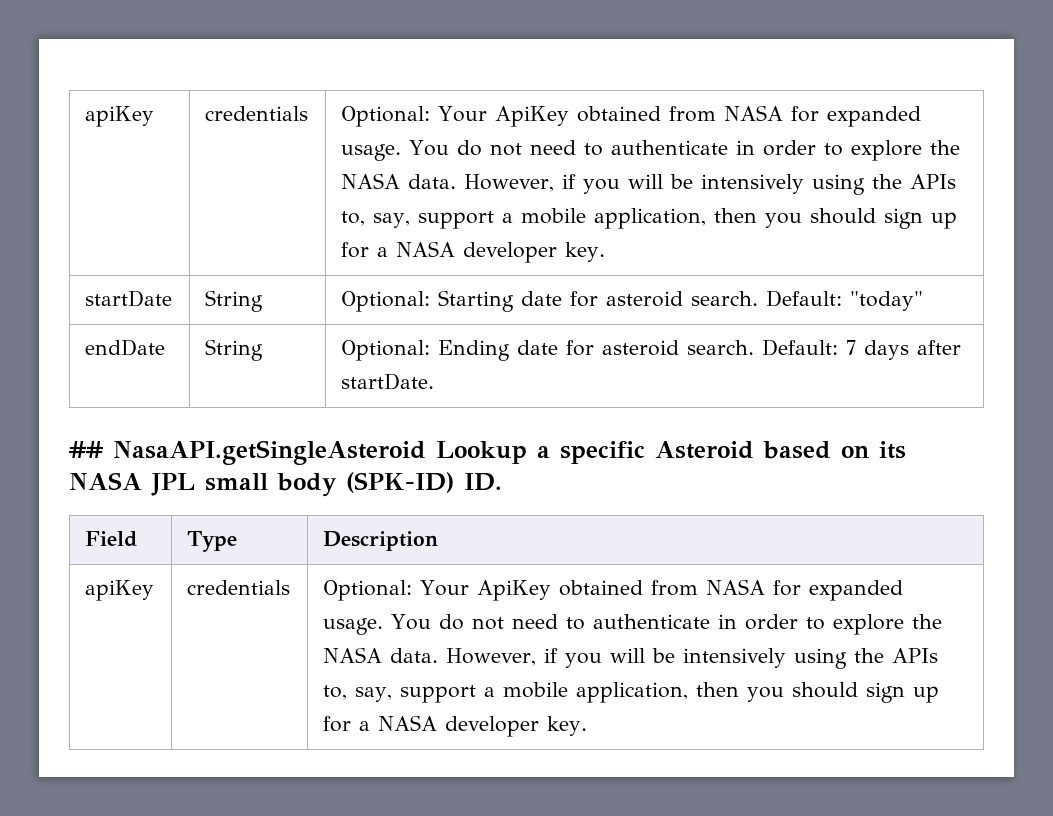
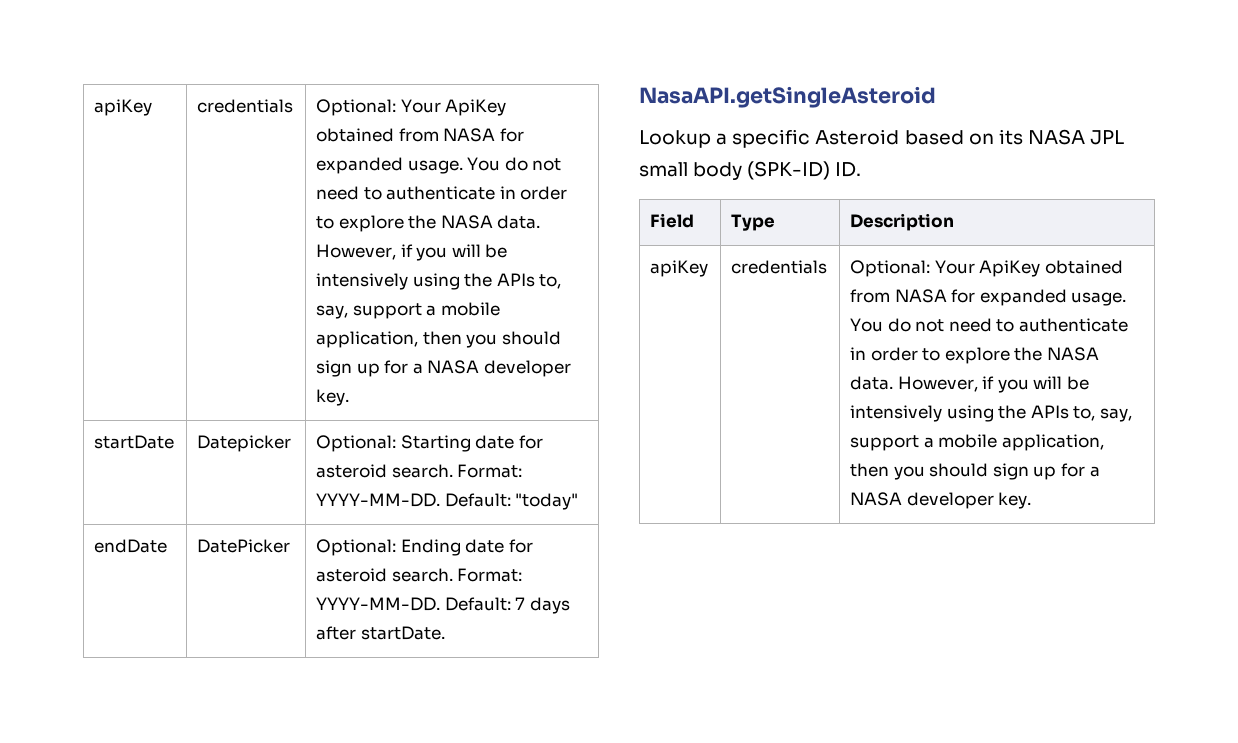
[205,290,264,312] String -> [197,435,292,452] Datepicker
(759, 298) none -> [457,464,523,478] [316,493,441,507] Format: YYYY-MM-DD.
[205,339,264,361] String -> [197,539,291,553] DatePicker
(755, 347) none -> [457,568,523,582] [316,597,441,611] Format: YYYY-MM-DD.
[69,441,103,458] ## -> (445, 633) none
(426, 452) none -> (936, 97) //

